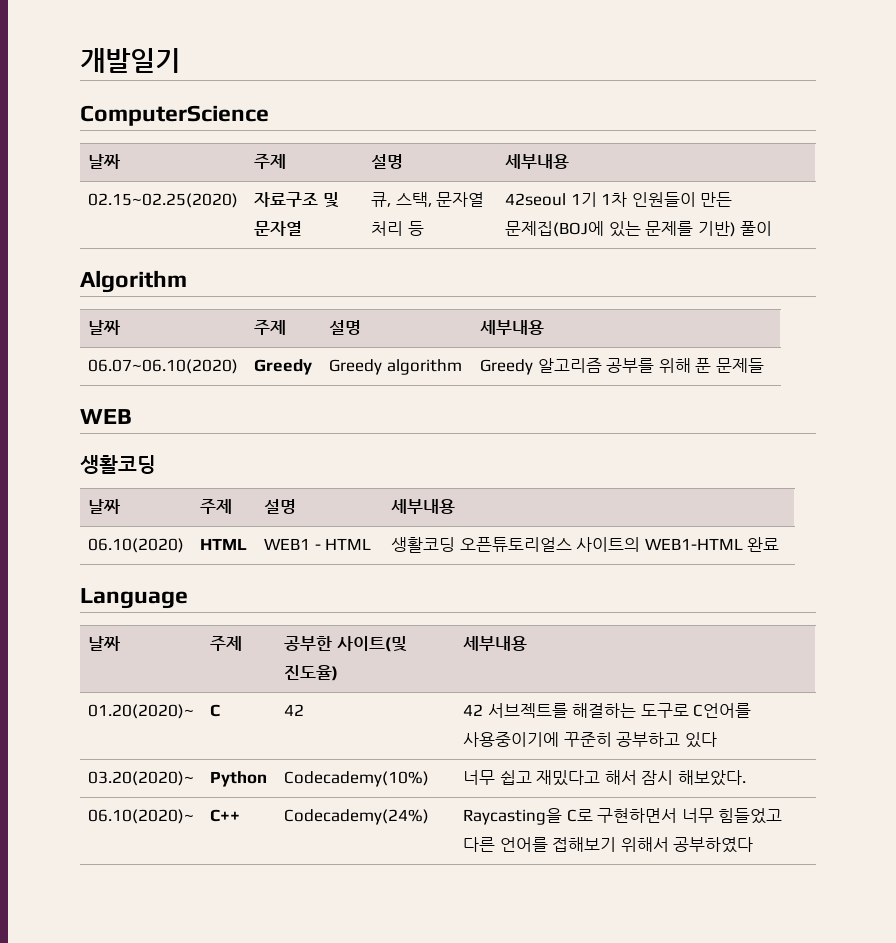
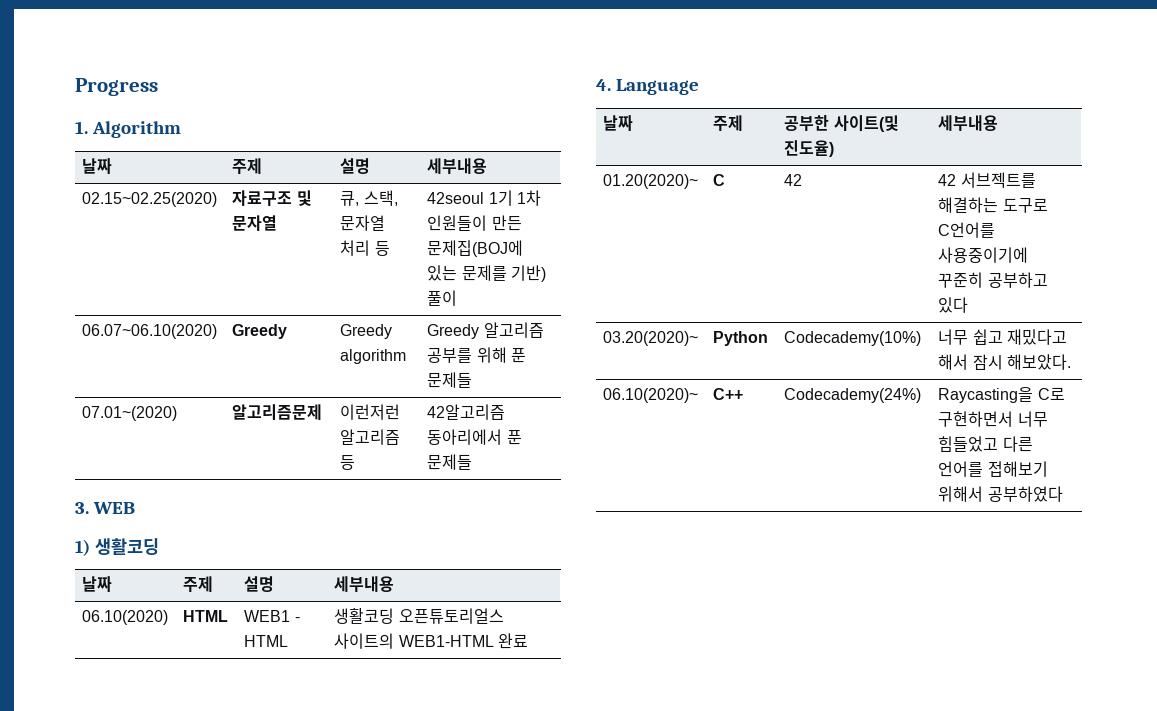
[80,48,180,73] [80,105,269,126] 개발일기 // ComputerScience -> [75,78,158,96] [75,121,182,138] Progress // 1. Algorithm
[80,270,187,293] [87,320,121,335] [253,320,286,335] [328,320,361,335] [479,320,544,335] // Algorithm // 날짜 | 주제 | 설명 | 세부내용 -> (458, 298) none
(764, 365) // -> [82,406,178,421] [232,404,323,420] [340,404,401,420] [340,429,401,445] [340,455,356,470] [427,404,506,420] [427,429,522,445] [427,454,473,470] [75,502,89,514] // 07.01~(2020) | 알고리즘문제 | 이런저런 알고리즘 등 | 42알고리즘 동아리에서 푼 문제들 // 3.
(132, 416) none -> [75,539,90,556] 1)
(780, 544) none -> [596,79,611,91] 4.

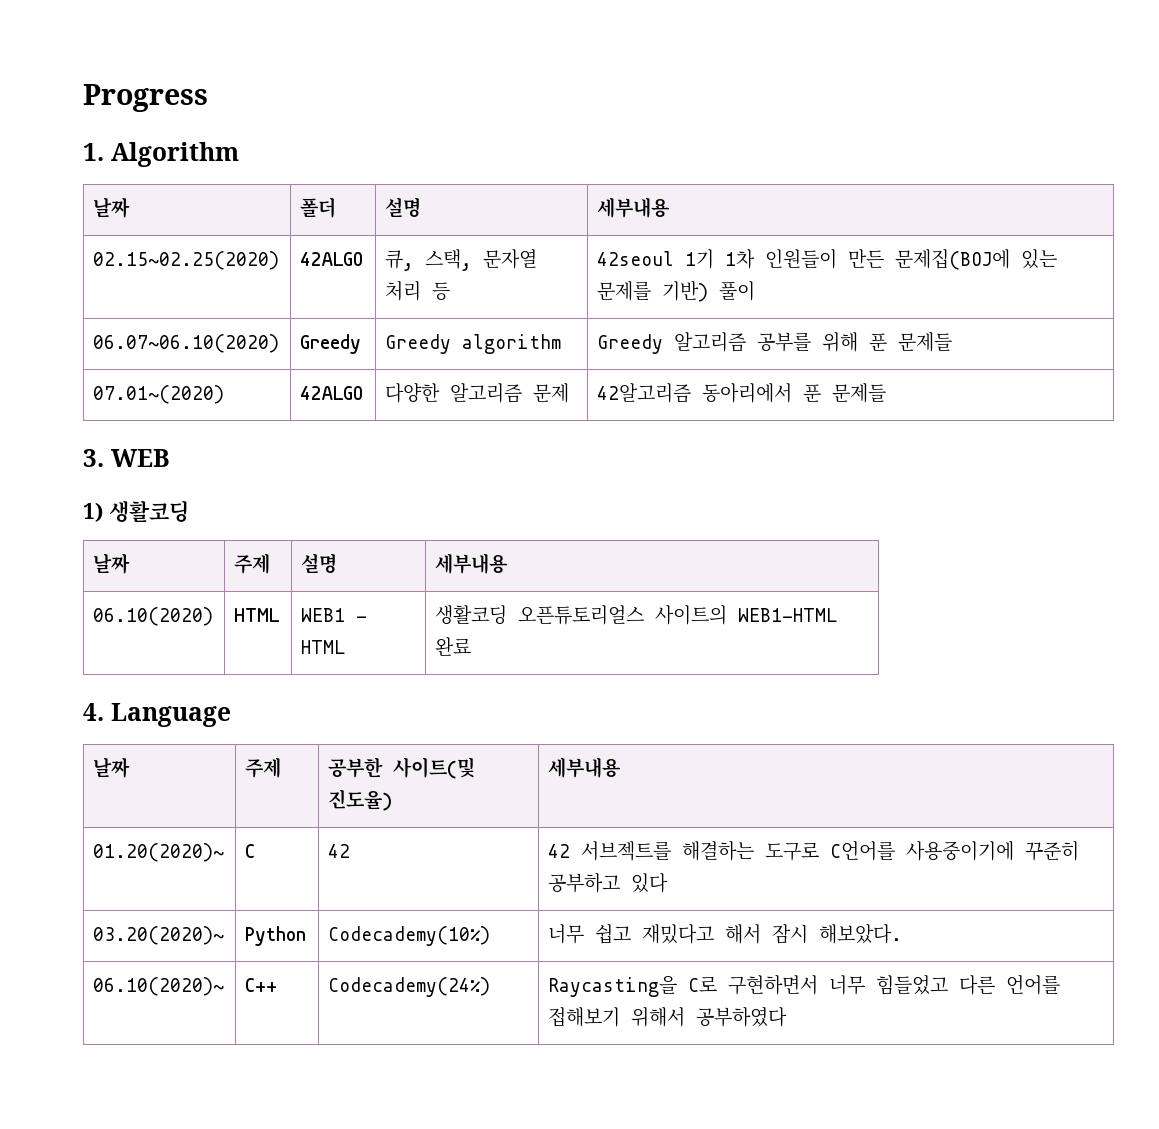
[232,158,263,174] 주제 -> [300,197,337,218] 폴더
[232,190,312,206] [232,215,278,231] 자료구조 및 문자열 -> [300,252,364,266] 42ALGO
[232,404,323,420] [340,404,401,420] [340,429,401,445] [340,455,356,470] 알고리즘문제 | 이런저런 알고리즘 등 -> [300,386,364,400] [385,383,570,403] 42ALGO | 다양한 알고리즘 문제

